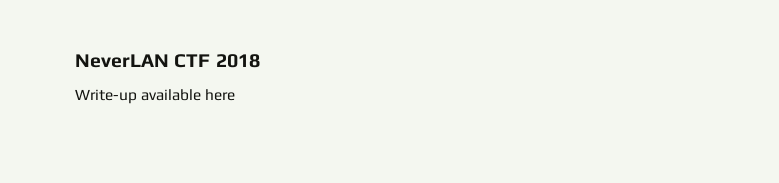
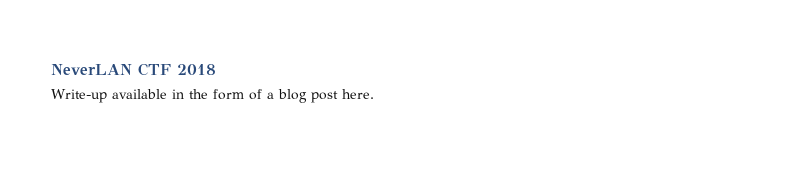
[205,89,236,101] here -> [171,89,374,103] in the form of a blog post here.

